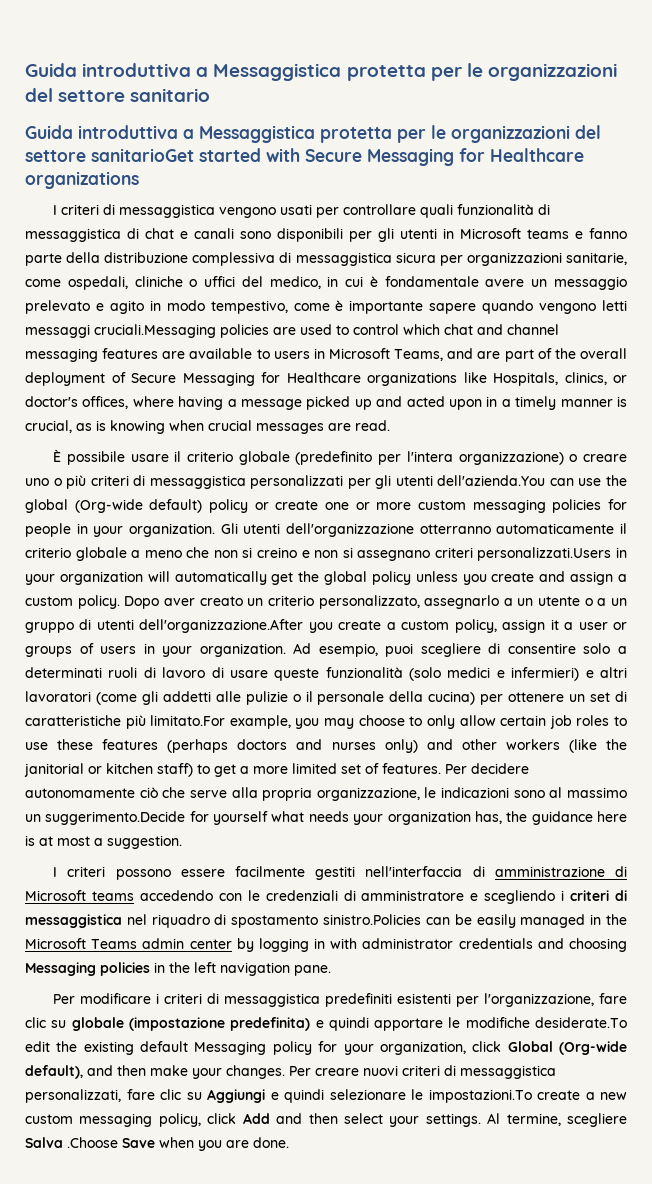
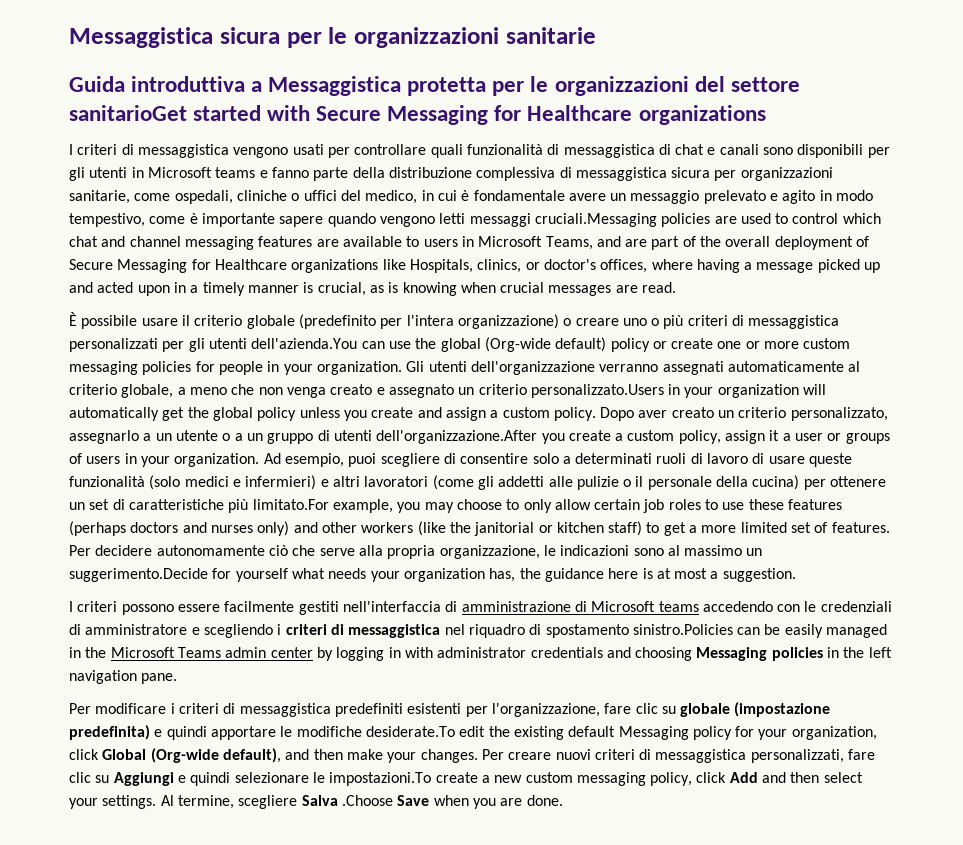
[25,63,617,81] [25,88,211,102] Guida introduttiva a Messaggistica protetta per le organizzazioni del settore sanitario -> [69,27,596,48] Messaggistica sicura per le organizzazioni sanitarie
[419,523,627,534] [25,547,612,561] otterranno automaticamente il criterio globale a meno che non si creino e non si assegnano criteri personalizzati.Users -> [599,361,861,375] [69,384,664,398] verranno assegnati automaticamente al criterio globale, a meno che non venga creato e assegnato un criterio personalizzato.Users

